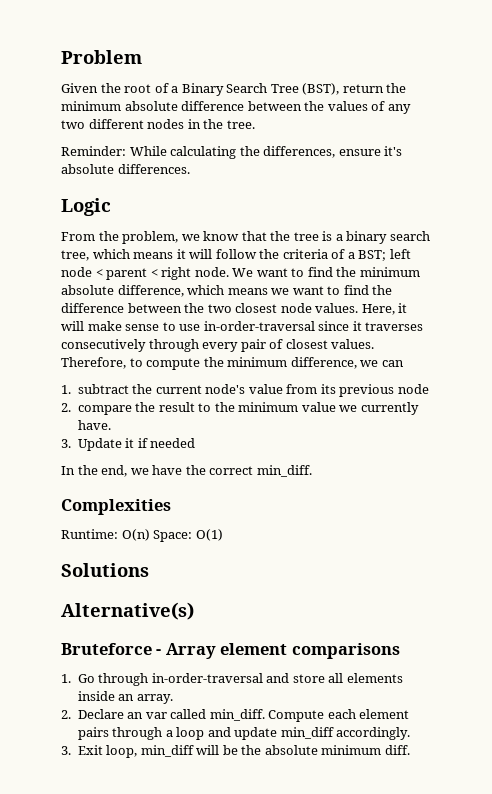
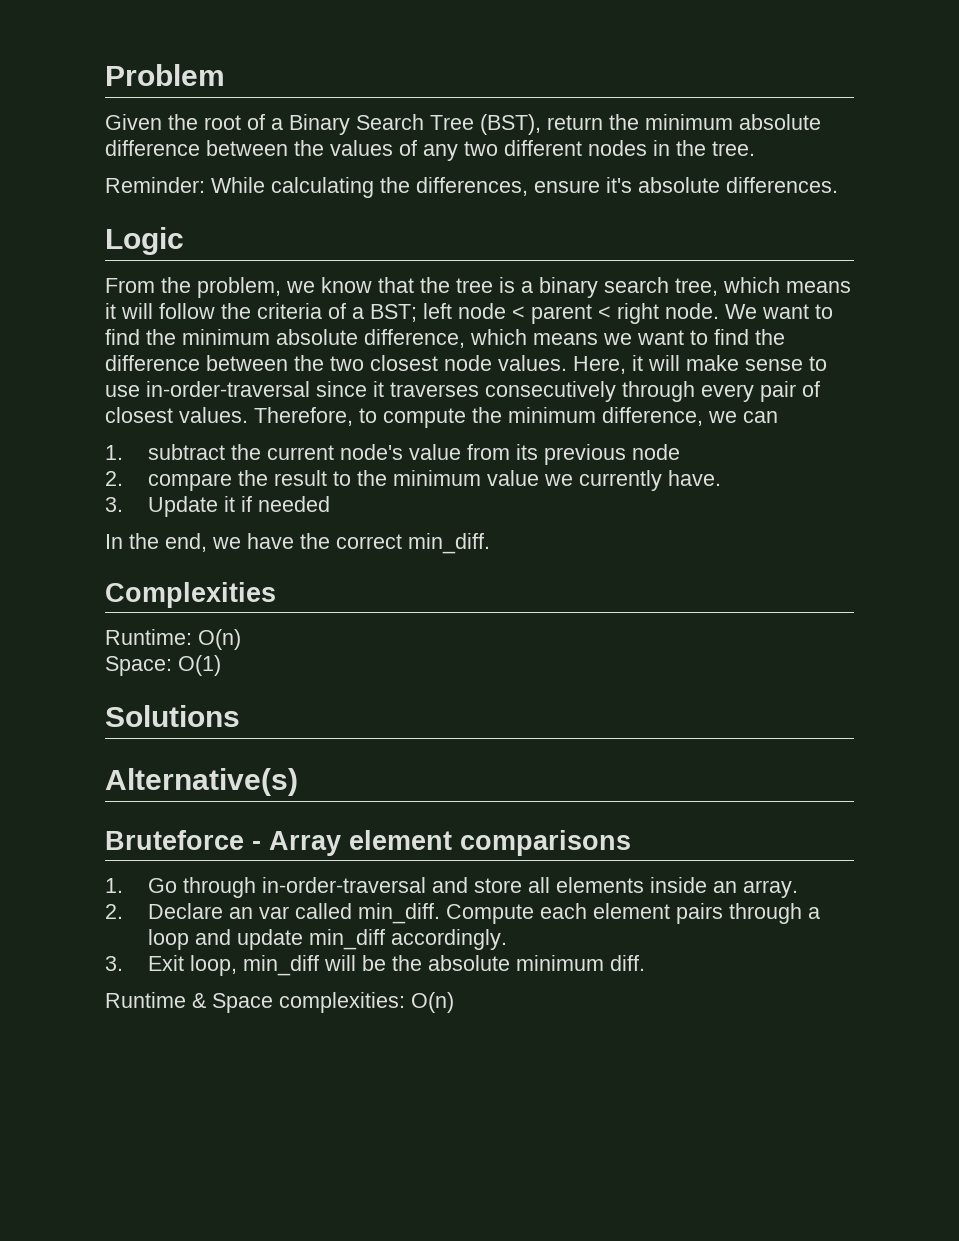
(150, 535) none -> (241, 639) //
(410, 750) none -> [105,992,454,1013] // Runtime & Space complexities: O(n)

